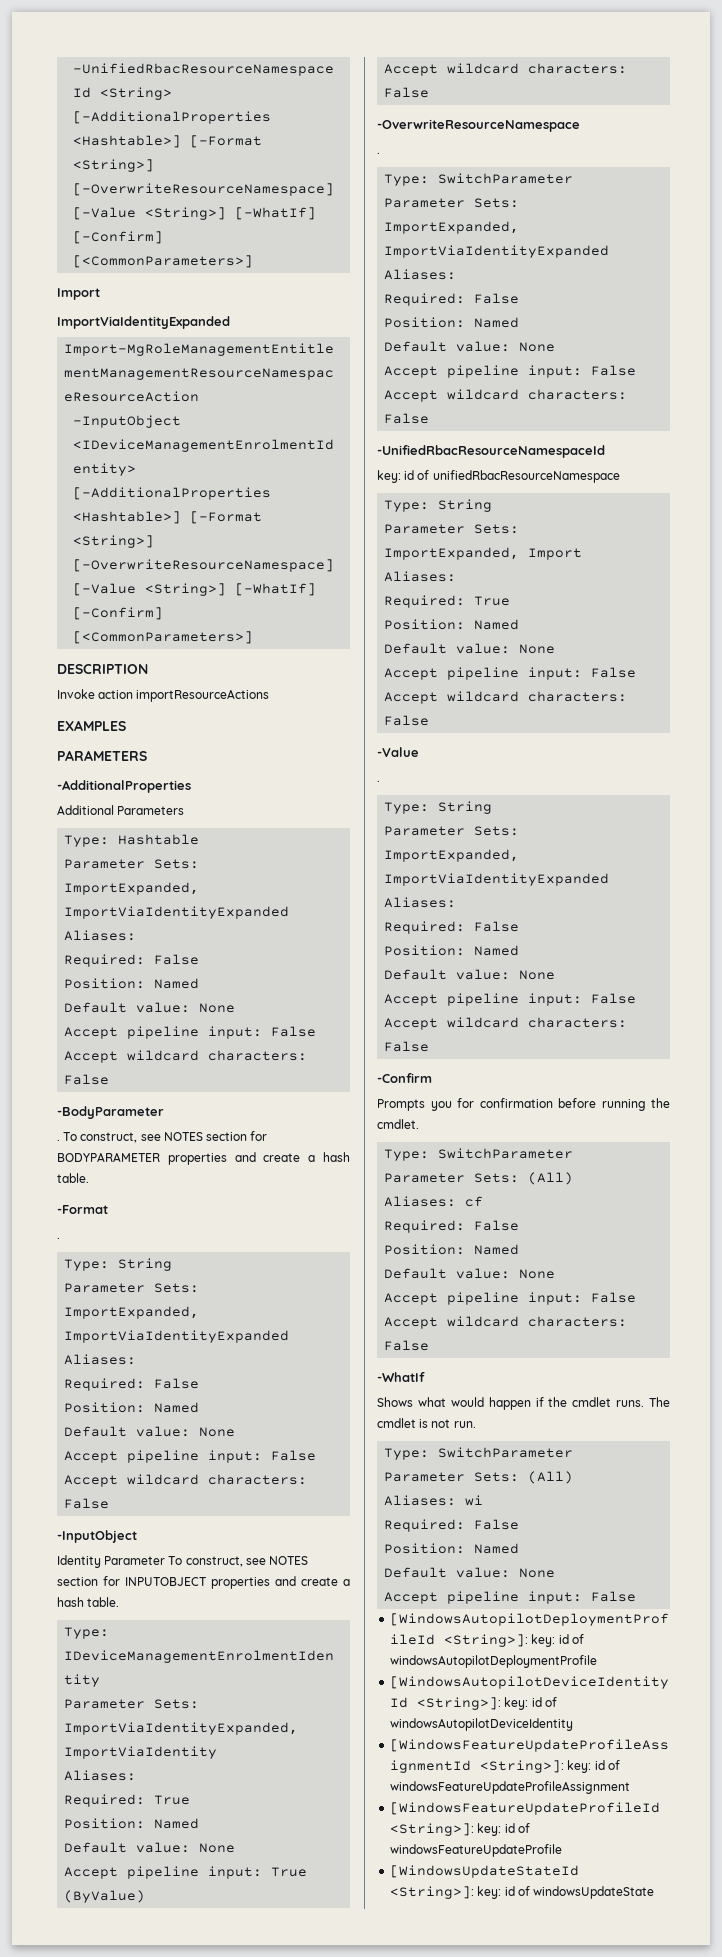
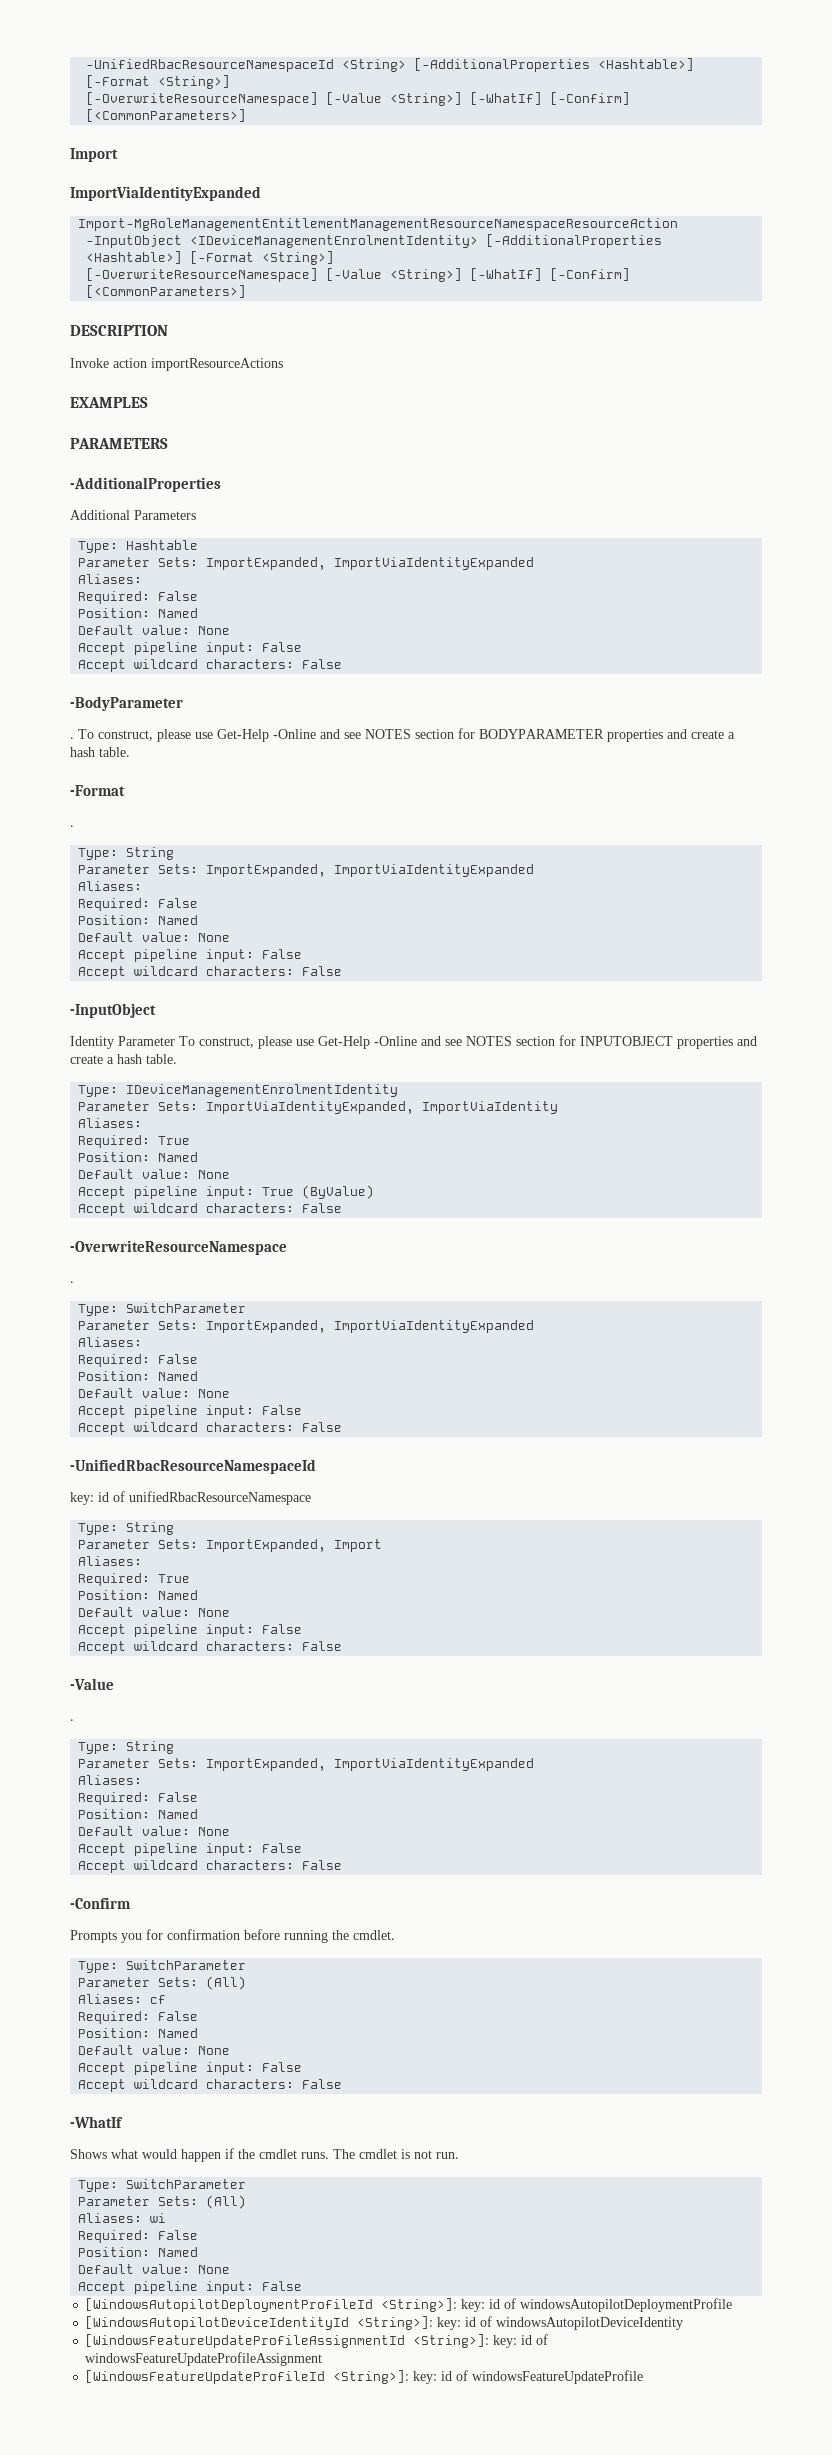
(138, 1137) none -> [157,729,340,742] please use Get-Help -Online and
(243, 1561) none -> [258,1036,441,1049] please use Get-Help -Online and
[390,1865,580,1878] [390,1886,655,1899] // [WindowsUpdateStateId <String>]: key: id of windowsUpdateState -> (644, 2377) none

